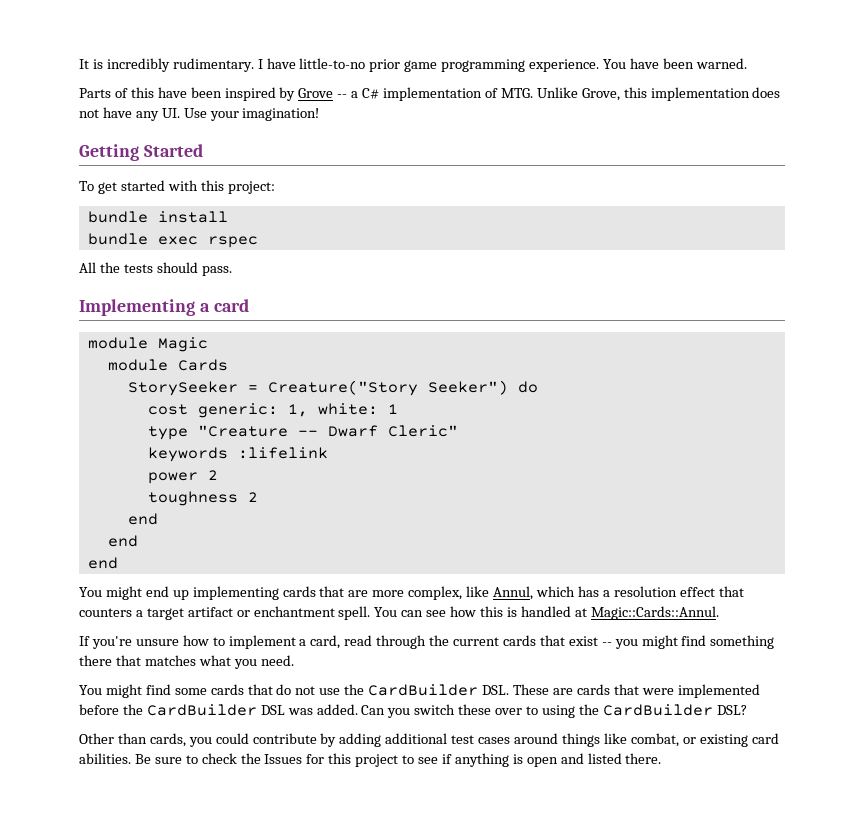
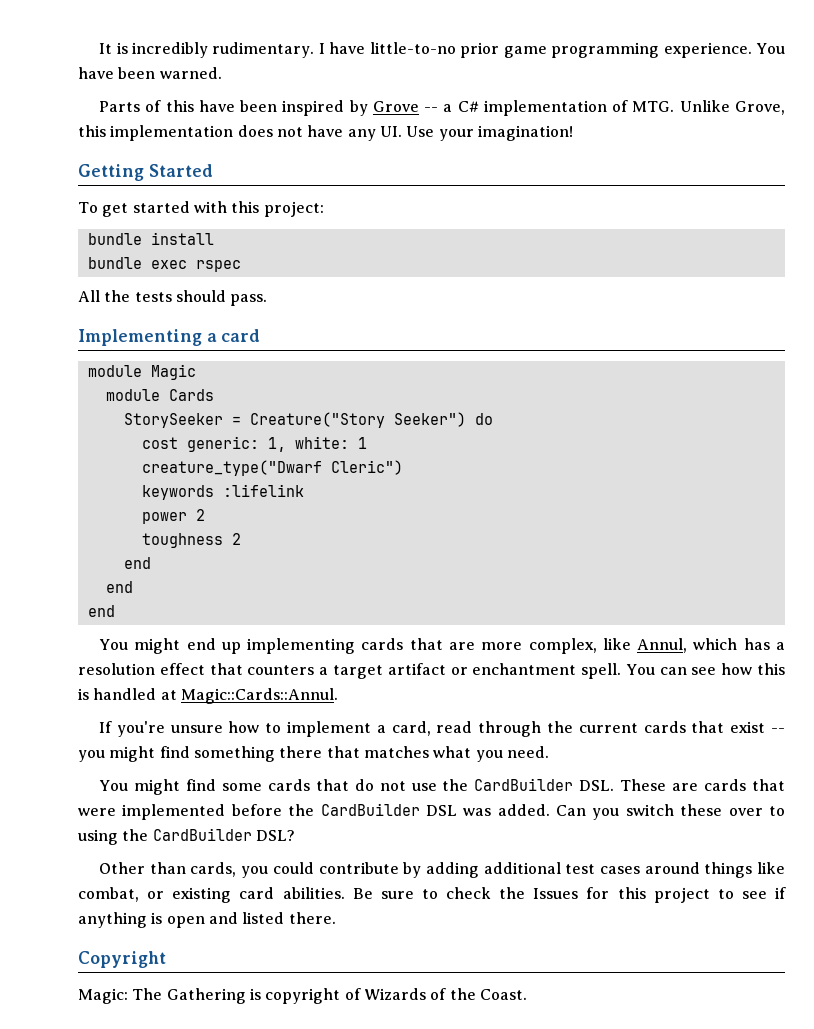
[147,425,458,440] type "Creature -- Dwarf Cleric" -> [141,460,403,476] creature_type("Dwarf Cleric")
(662, 758) none -> [78,951,166,968] [78,988,527,1004] // Copyright // Magic: The Gathering is copyright of Wizards of the Coast.

